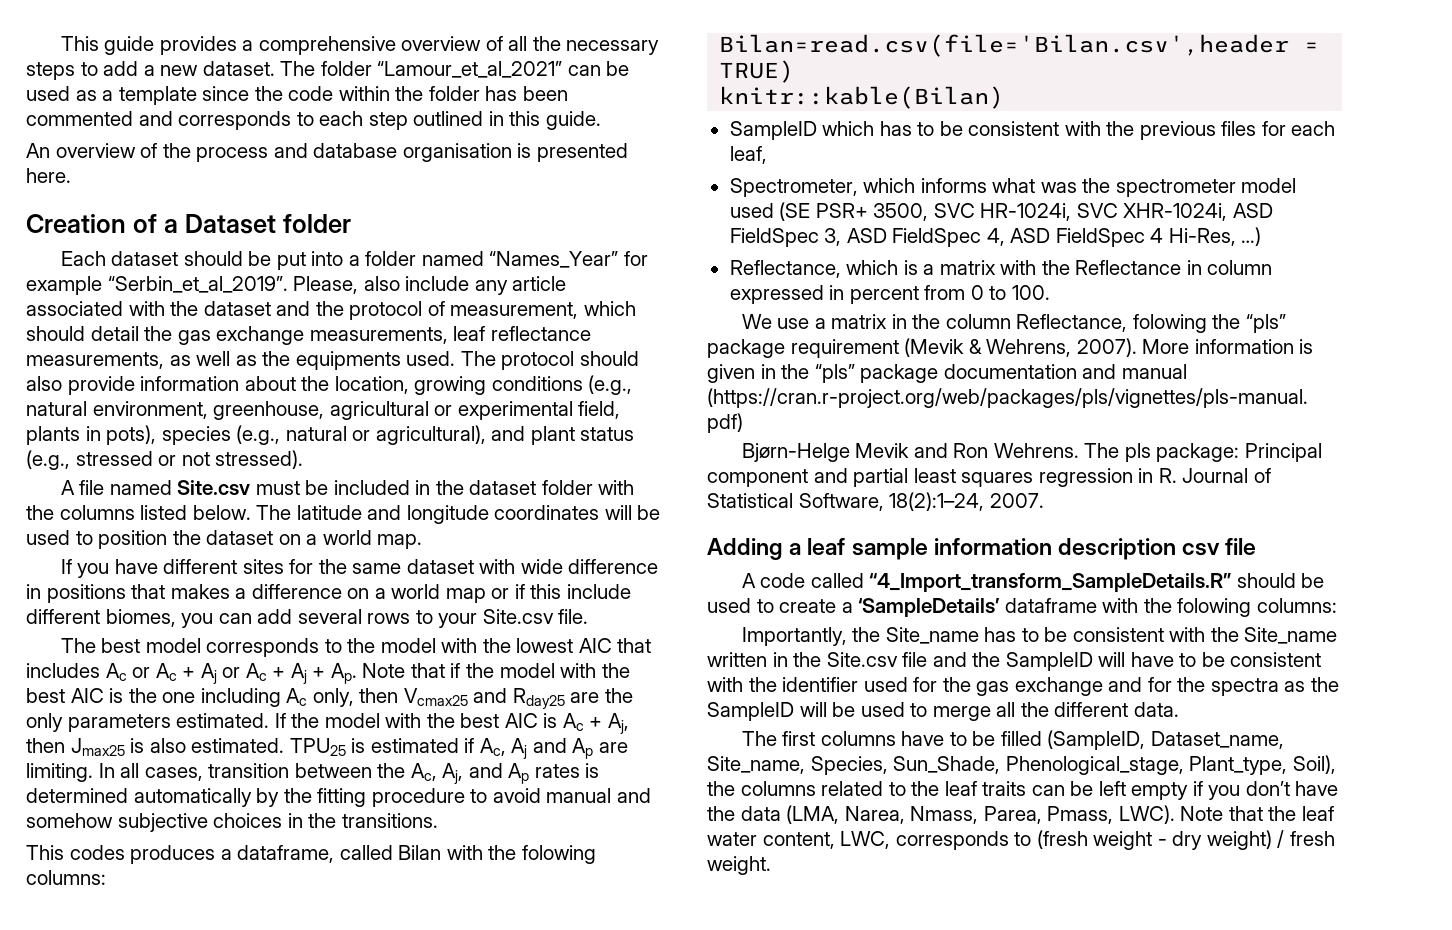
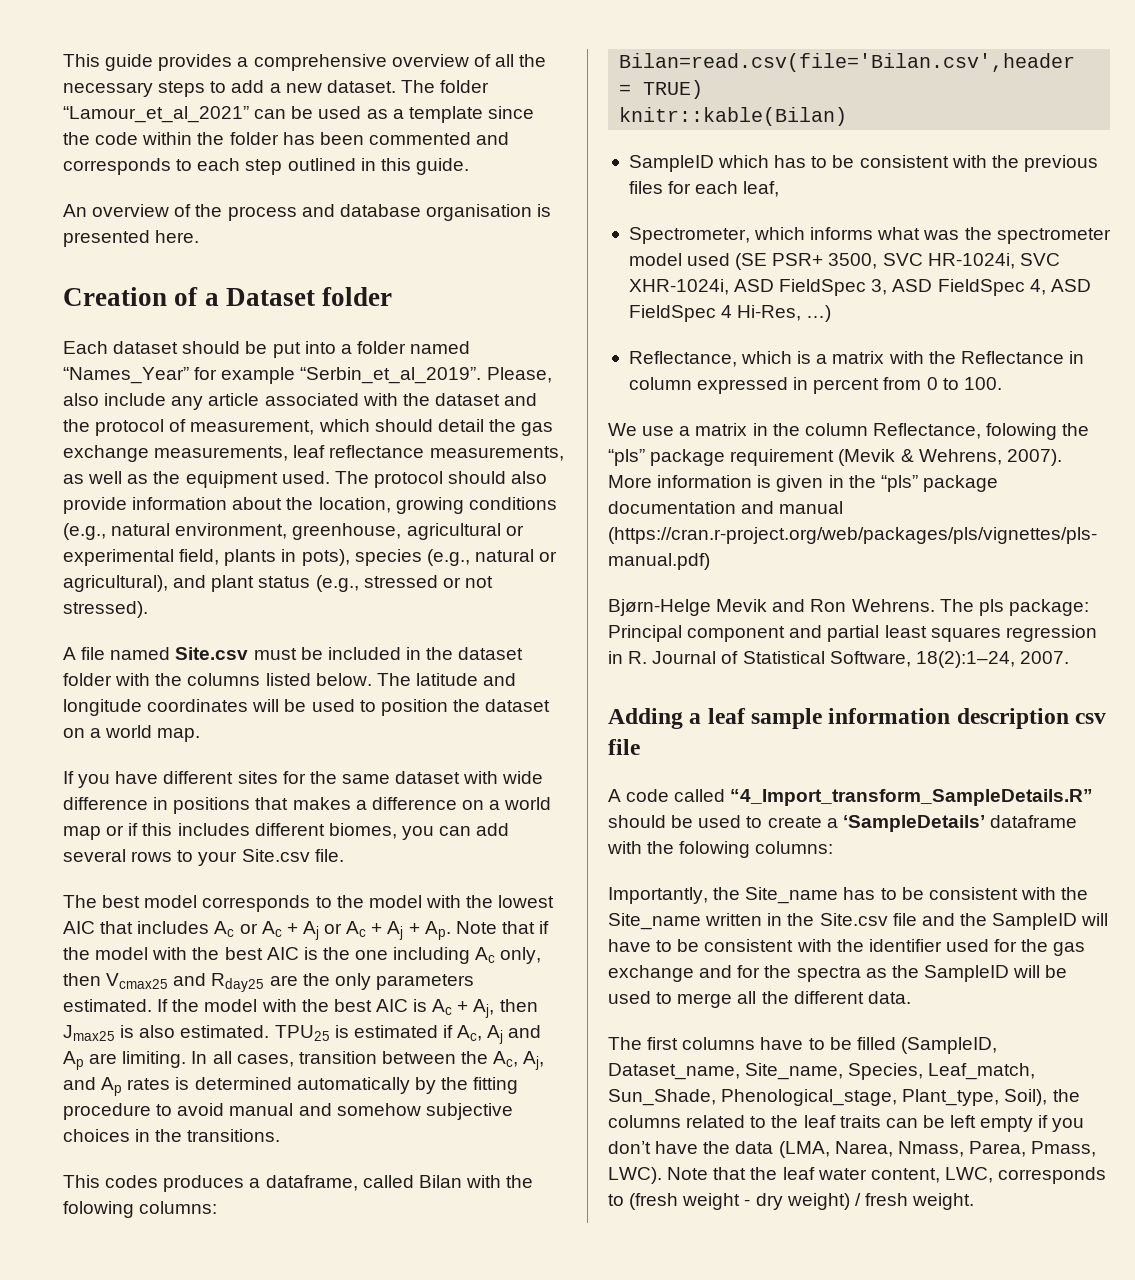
[295,351,401,370] equipments -> [185,471,278,488] equipment
[566,584,631,599] include -> [177,823,250,836] includes
(888, 765) none -> [928,1063,1036,1080] Leaf_match,

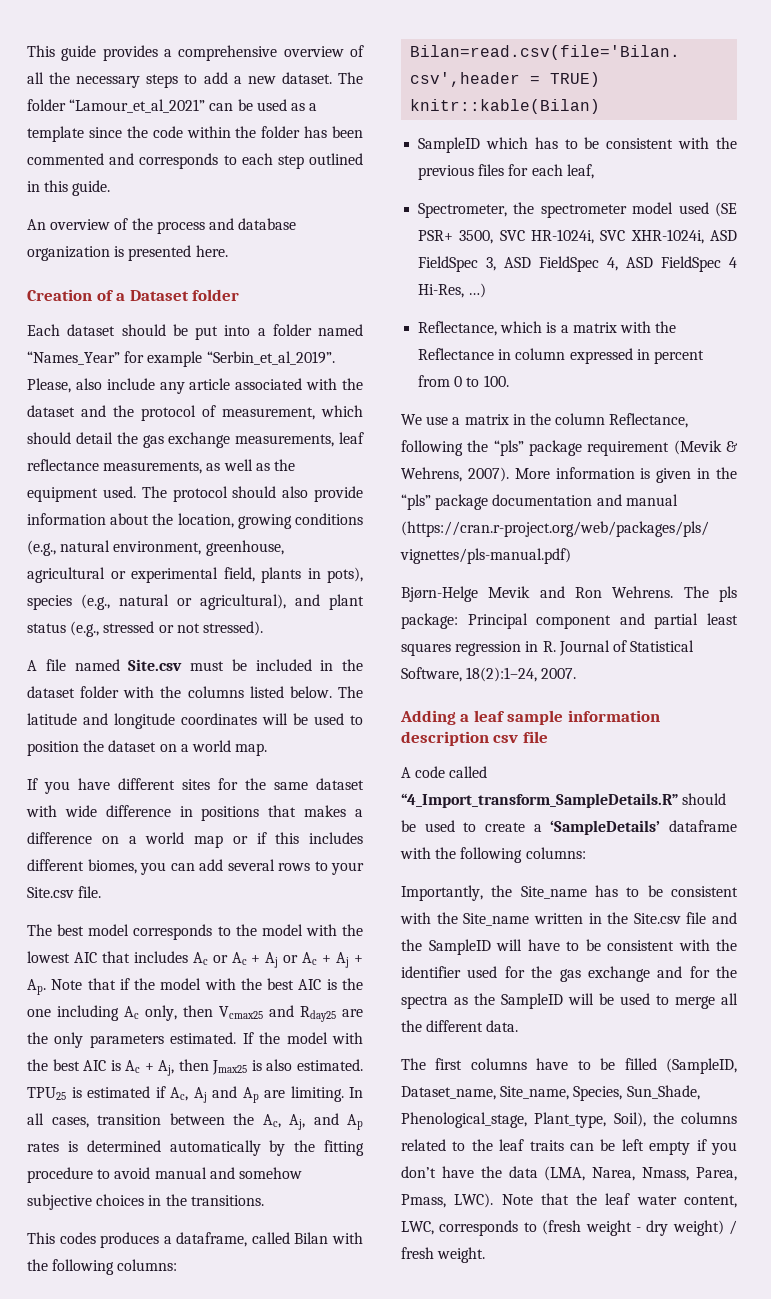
[425,204,532,221] organisation -> [27,246,110,261] organization
[63,1201,134,1218] folowing -> [52,1259,115,1275] following
[754,227,960,240] which informs what was -> (508, 210) none
[986,423,1058,440] folowing -> [401,440,463,456] following
[679,841,751,858] folowing -> [460,847,523,863] following
[928,1063,1036,1080] Leaf_match, -> (623, 1093) none

